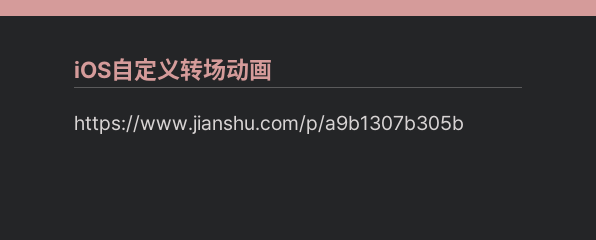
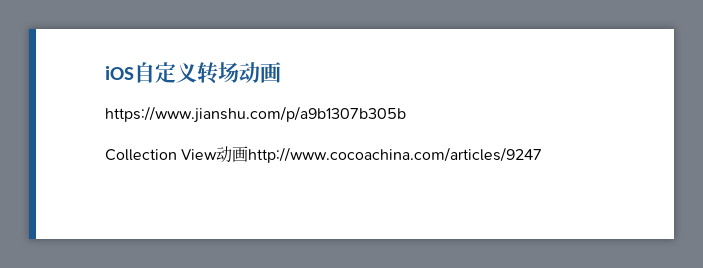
(464, 124) none -> [105,146,543,163] // Collection View动画http://www.cocoachina.com/articles/9247

